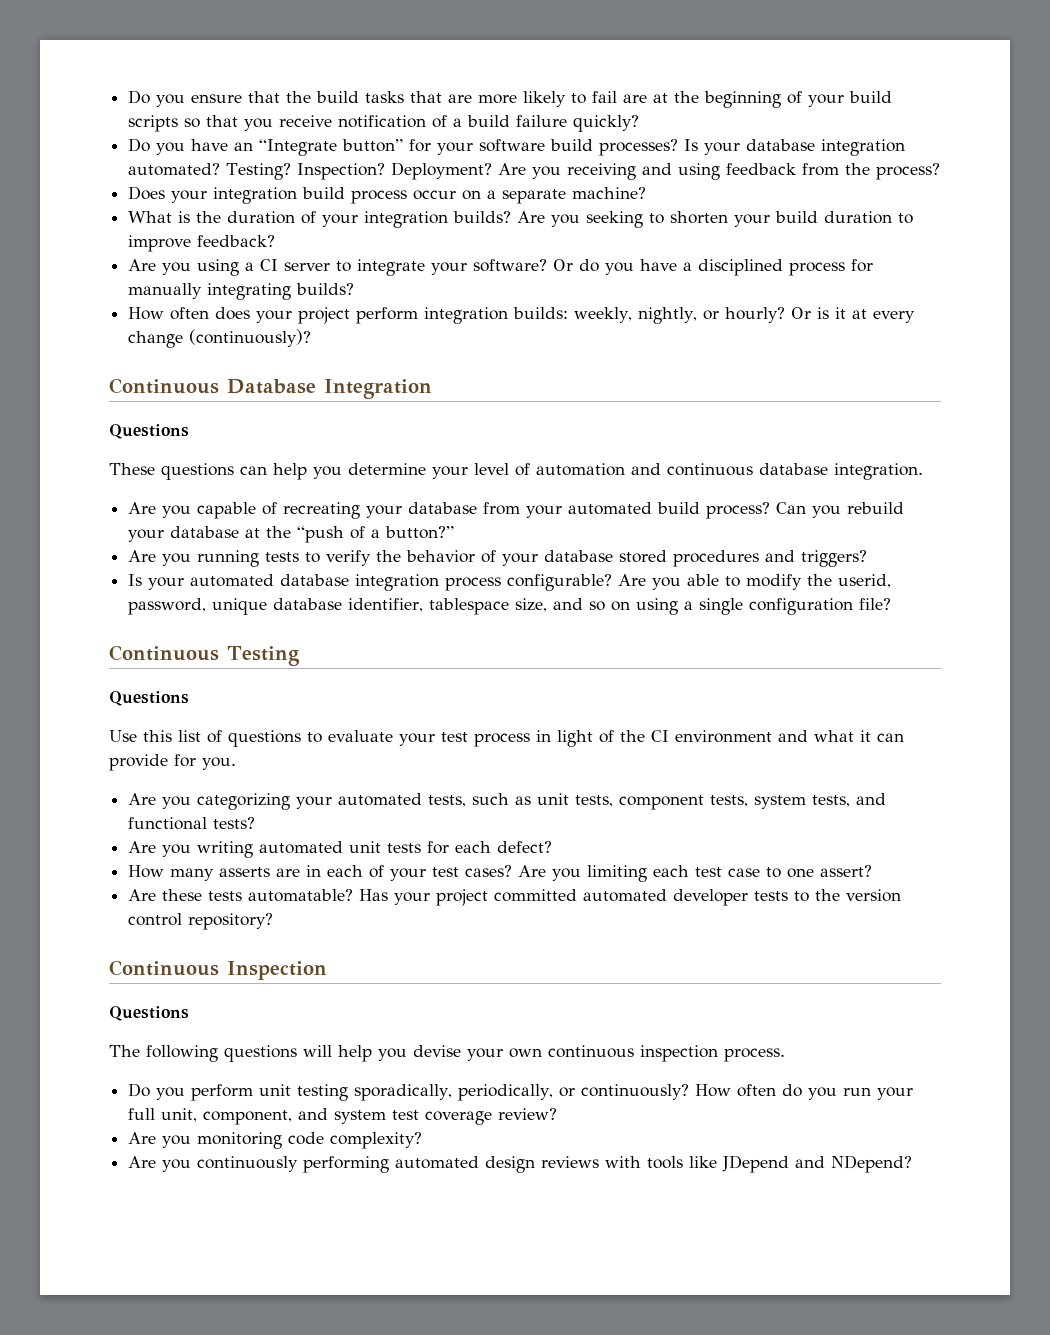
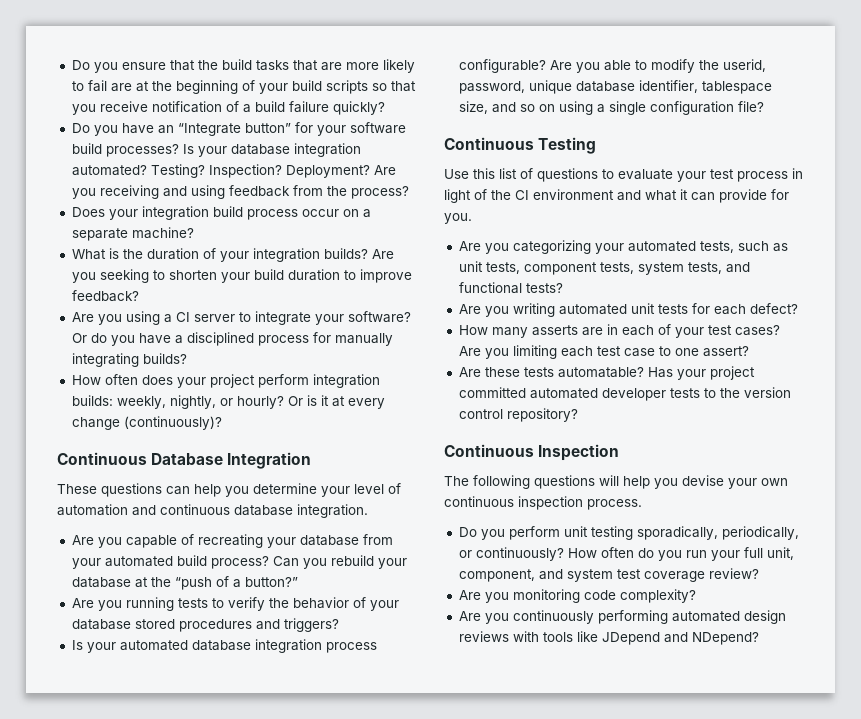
[109,424,189,439] // Questions -> (312, 460) none
[109,691,189,706] // Questions -> (597, 145) none
[109,1006,189,1021] // Questions -> (620, 452) none

